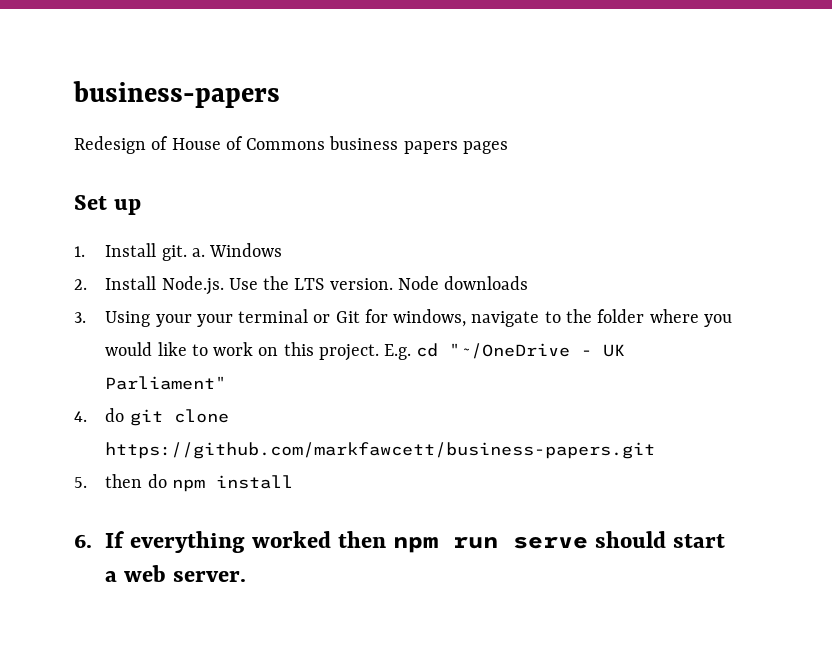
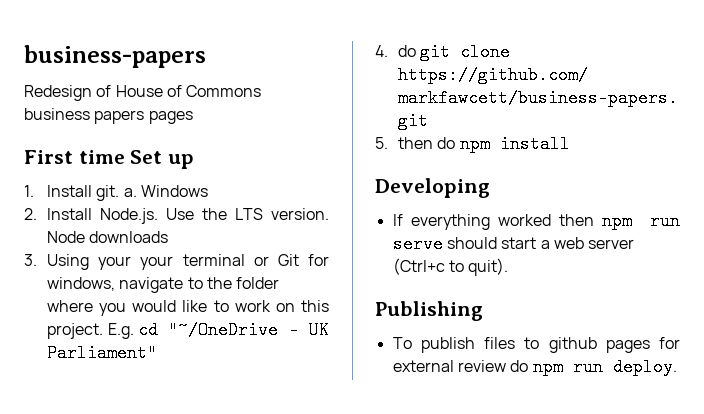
(508, 147) none -> [24,150,125,164] First time
[74,534,92,548] 6. -> [375,178,490,198] Developing //
[173,571,247,582] server. -> [588,239,635,249] [392,258,509,276] [375,301,483,321] [392,337,680,353] [392,358,677,376] server (Ctrl+c to quit). // Publishing // To publish files to github pages for external review do npm run deploy.

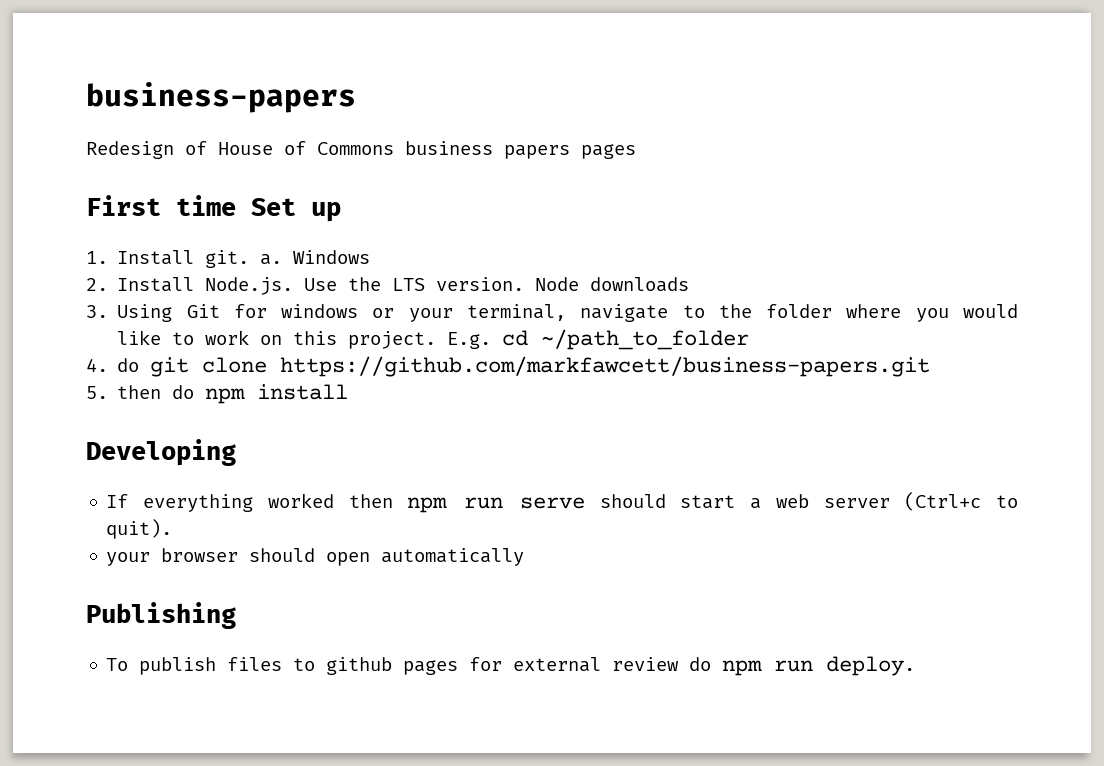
[98,254,330,270] [47,277,116,291] your your terminal or Git for windows, -> [186,304,566,322] Git for windows or your terminal,
[168,321,329,339] [47,344,158,362] "~/OneDrive - UK Parliament" -> [541,329,750,350] ~/path_to_folder
(509, 267) none -> [106,548,525,566] // your browser should open automatically

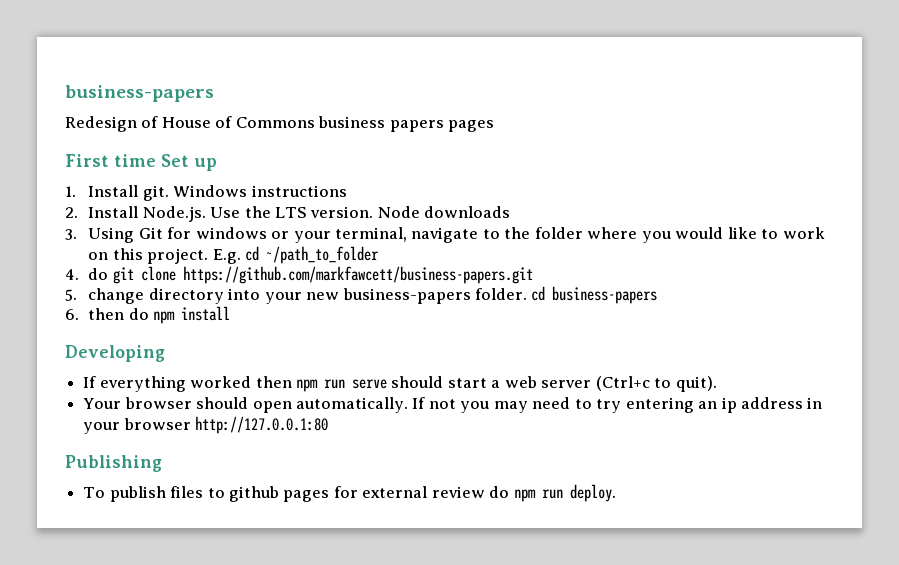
[260,254,283,265] a. -> (169, 193) none
(371, 257) none -> [251,185,347,197] instructions
(108, 392) none -> [88,286,658,304] [65,309,79,320] change directory into your new business-papers folder. cd business-papers // 6.
[106,552,151,566] your -> [83,398,122,409] Your
[381,548,525,566] automatically -> [295,397,823,413] [83,416,329,434] automatically. If not you may need to try entering an ip address in your browser http://127.0.0.1:80

